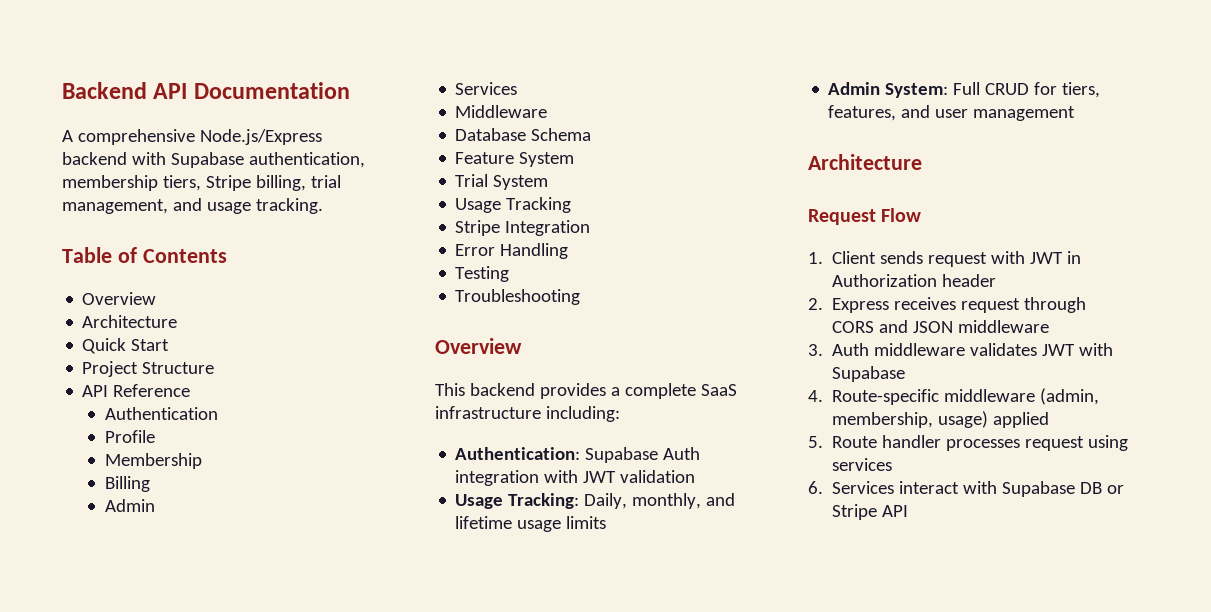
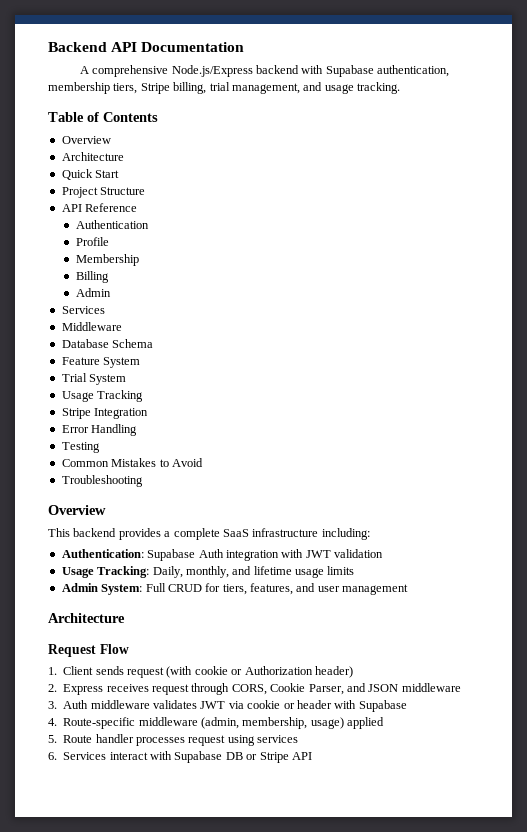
(510, 274) none -> [61,458,203,467] // Common Mistakes to Avoid
[991,251,1082,264] [832,274,997,287] with JWT in Authorization header -> [166,666,353,678] (with cookie or Authorization header)
[832,321,875,333] CORS -> [231,683,344,695] CORS, Cookie Parser,
(1076, 350) none -> [228,700,332,709] via cookie or header

